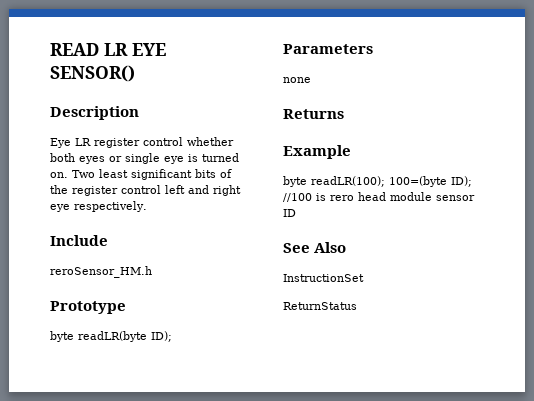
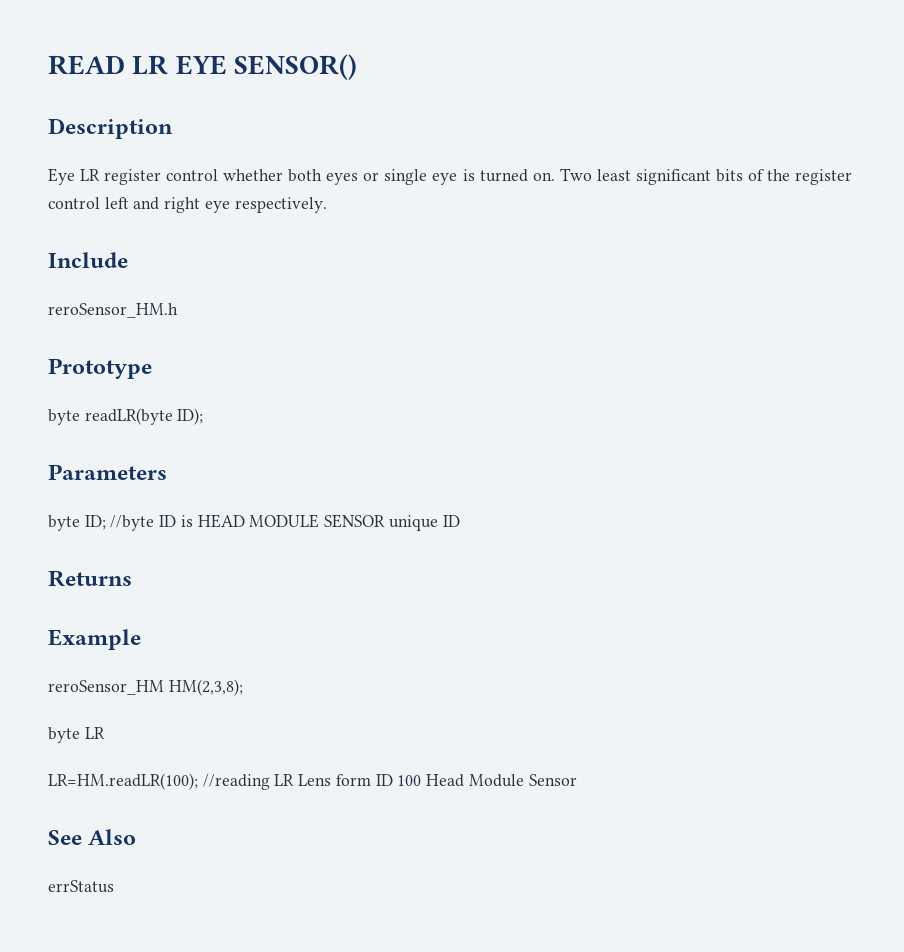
[283,77,311,83] // none -> [48,514,460,531] // byte ID; //byte ID is HEAD MODULE SENSOR unique ID
[283,176,472,187] [283,192,475,202] [283,209,296,217] // byte readLR(100); 100=(byte ID); //100 is rero head module sensor ID -> [48,679,243,696] [48,727,105,743] [48,773,577,790] // reroSensor_HM HM(2,3,8); // byte LR // LR=HM.readLR(100); //reading LR Lens form ID 100 Head Module Sensor
[283,274,364,282] [283,302,357,310] InstructionSet // ReturnStatus -> [48,880,114,893] errStatus

